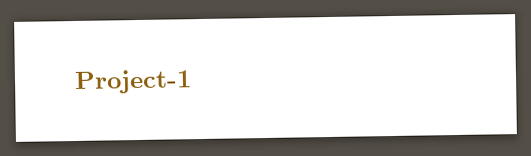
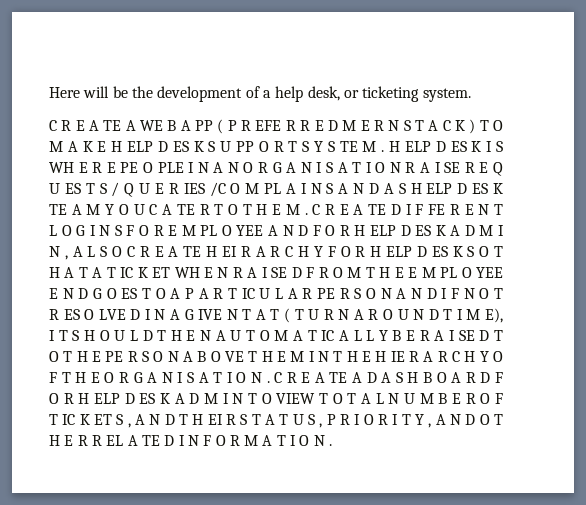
[74,69,192,94] Project-1 -> [49,86,471,102] [49,119,504,134] [49,141,504,152] [49,162,504,176] [49,182,503,197] [49,204,503,215] [49,225,504,236] [49,246,504,260] [49,267,504,278] [49,288,504,299] [49,308,503,323] [49,330,503,341] [49,351,503,362] [49,372,503,383] [49,393,504,404] [49,414,503,428] [49,435,333,446] Here will be the development of a help desk, or ticketing system. // C R E A TE A WE B A PP ( P R EFE R R E D M E R N S T A C K ) T O M A K E H ELP D ES K S U PP O R T S Y S TE M . H ELP D ES K I S WH E R E PE O PLE I N A N O R G A N I S A T I O N R A I SE R E Q U ES T S / Q U E R IES /C O M PL A I N S A N D A S H ELP D ES K TE A M Y O U C A TE R T O T H E M . C R E A TE D I F FE R E N T L O G I N S F O R E M PL O YEE A N D F O R H ELP D ES K A D M I N , A L S O C R E A TE H EI R A R C H Y F O R H ELP D ES K S O T H A T A T IC K ET WH E N R A I SE D F R O M T H E E M PL O YEE E N D G O ES T O A P A R T IC U L A R PE R S O N A N D I F N O T R ES O LVE D I N A G IVE N T A T ( T U R N A R O U N D T I M E), I T S H O U L D T H E N A U T O M A T IC A L L Y B E R A I SE D T O T H E PE R S O N A B O VE T H E M I N T H E H IE R A R C H Y O F T H E O R G A N I S A T I O N . C R E A TE A D A S H B O A R D F O R H ELP D ES K A D M I N T O VIEW T O T A L N U M B E R O F T IC K ET S , A N D T H EI R S T A T U S , P R I O R I T Y , A N D O T H E R R EL A TE D I N F O R M A T I O N .

